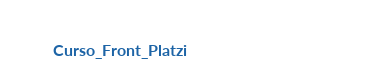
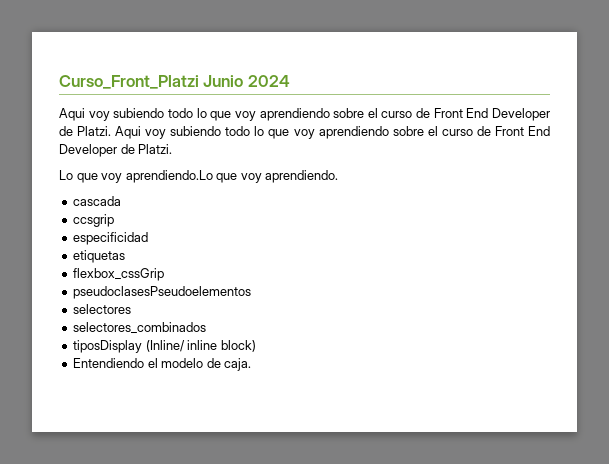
(187, 52) none -> [203,75,290,87] [59,108,551,121] [59,126,550,139] [59,144,173,157] [59,170,339,183] [73,196,122,206] [73,214,115,227] [73,232,149,245] [73,250,126,263] [73,268,165,281] [73,286,252,299] [73,304,132,314] [73,322,207,334] [73,340,256,353] [73,358,252,371] Junio 2024 // Aqui voy subiendo todo lo que voy aprendiendo sobre el curso de Front End Developer de Platzi. Aqui voy subiendo todo lo que voy aprendiendo sobre el curso de Front End Developer de Platzi. // Lo que voy aprendiendo.Lo que voy aprendiendo. // cascada // ccsgrip // especificidad // etiquetas // flexbox_cssGrip // pseudoclasesPseudoelementos // selectores // selectores_combinados // tiposDisplay (Inline/ inline block) // Entendiendo el modelo de caja.

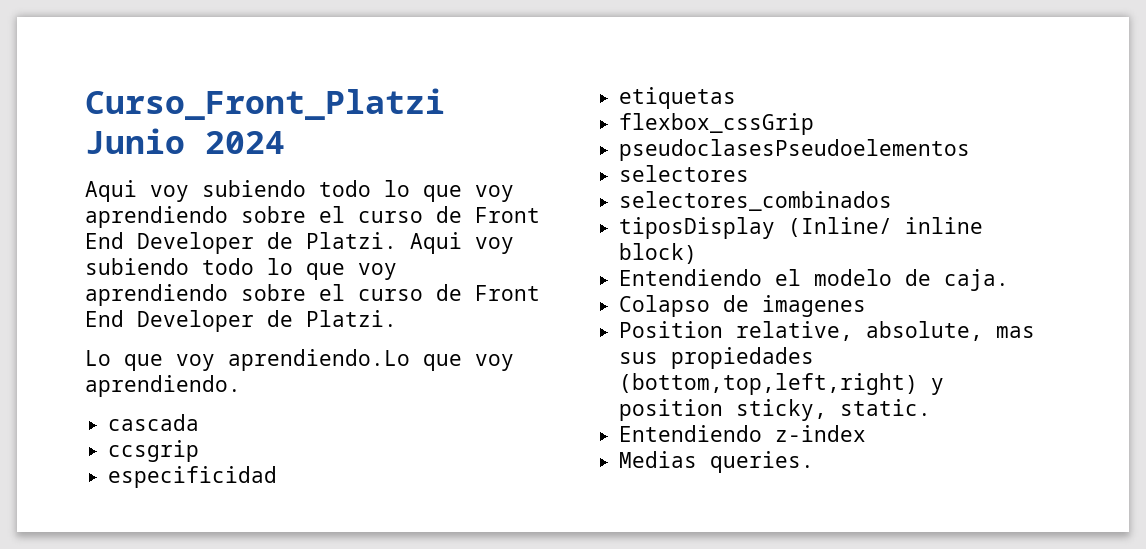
(252, 364) none -> [619,295,867,317] [619,321,1036,341] [619,347,815,369] [619,373,945,395] [619,399,932,421] [619,425,867,442] [619,451,815,473] // Colapso de imagenes // Position relative, absolute, mas sus propiedades (bottom,top,left,right) y position sticky, static. // Entendiendo z-index // Medias queries.

